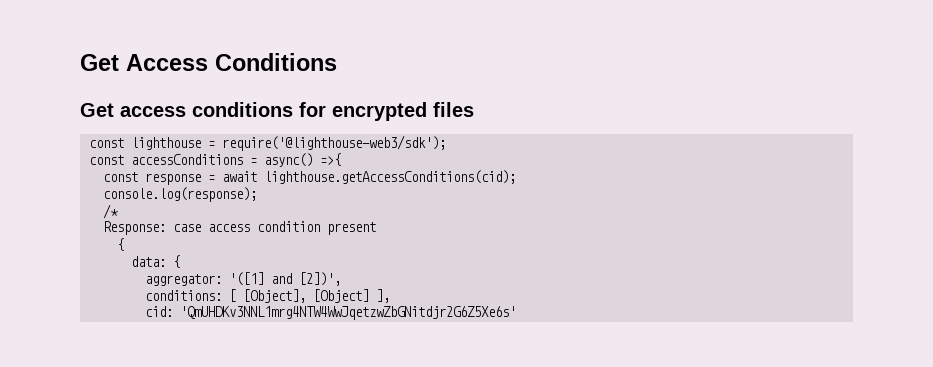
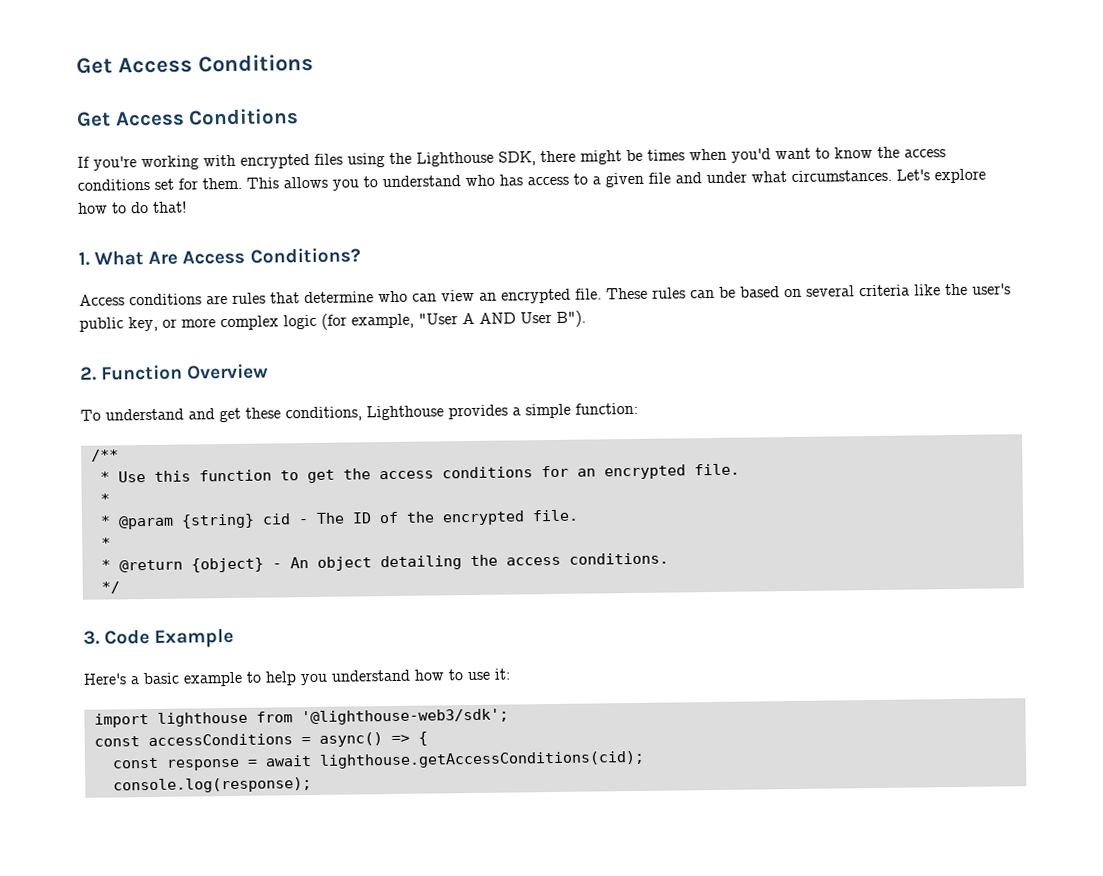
[120,102,474,121] [89,135,446,151] access conditions for encrypted files // const lighthouse = require('@lighthouse-web3/sdk'); -> [114,108,300,127] [77,146,946,171] [77,168,986,191] [78,200,187,214] [78,247,361,266] [79,283,1011,306] [79,310,586,332] [80,363,270,381] [80,402,638,423] [90,449,119,462] [99,463,740,484] [99,493,110,505] [99,509,579,530] [100,537,111,549] [100,552,669,573] [100,581,120,594] [83,627,235,648] [83,668,510,687] [93,708,509,728] Access Conditions // If you're working with encrypted files using the Lighthouse SDK, there might be times when you'd want to know the access conditions set for them. This allows you to understand who has access to a given file and under what circumstances. Let's explore how to do that! // 1. What Are Access Conditions? // Access conditions are rules that determine who can view an encrypted file. These rules can be based on several criteria like the user's public key, or more complex logic (for example, "User A AND User B"). // 2. Function Overview // To understand and get these conditions, Lighthouse provides a simple function: // /** // * Use this function to get the access conditions for an encrypted file. // * // * @param {string} cid - The ID of the encrypted file. // * // * @return {object} - An object detailing the access conditions. // */ // 3. Code Example // Here's a basic example to help you understand how to use it: // import lighthouse from '@lighthouse-web3/sdk';
[320,153,341,166] =>{ -> [390,731,428,746] => {
[103,204,118,219] [103,221,376,235] [117,238,124,251] [131,255,180,268] [145,272,341,286] [145,289,390,303] [145,306,516,320] // /* // Response: case access condition present // { // data: { // aggregator: '([1] and [2])', // conditions: [ [Object], [Object] ], // cid: 'QmUHDKv3NNL1mrg4NTW4WwJqetzwZbGNitdjr2G6Z5Xe6s' -> (312, 785) none

